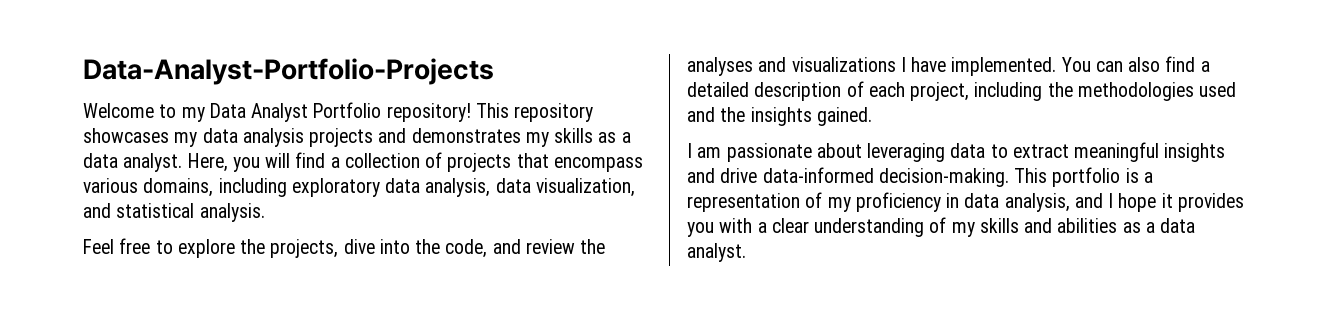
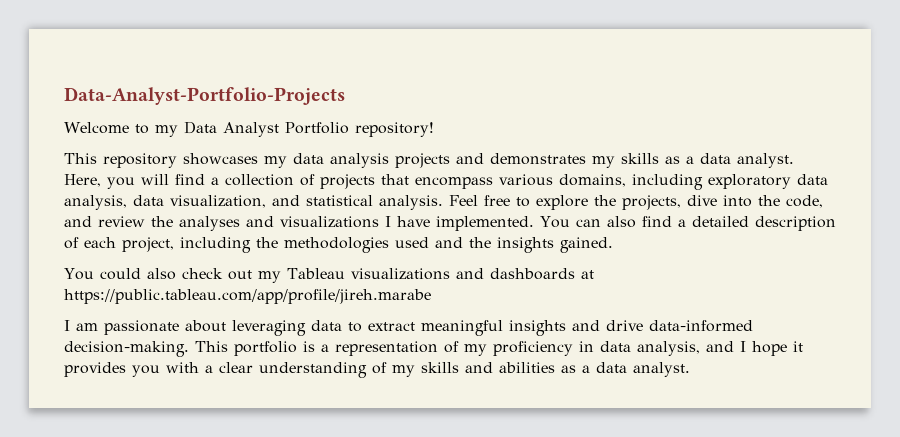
(471, 112) none -> (434, 129) //
(265, 212) // -> (443, 202) none
(872, 116) none -> [64,268,594,283] [64,289,431,304] // You could also check out my Tableau visualizations and dashboards at https://public.tableau.com/app/profile/jireh.marabe

